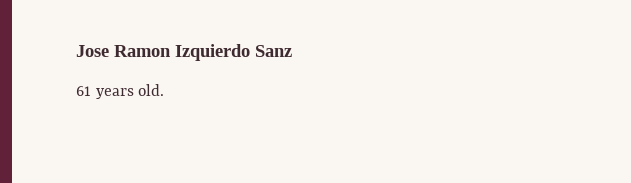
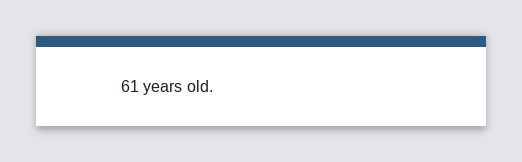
[76,44,292,61] Jose Ramon Izquierdo Sanz // -> (121, 86) none

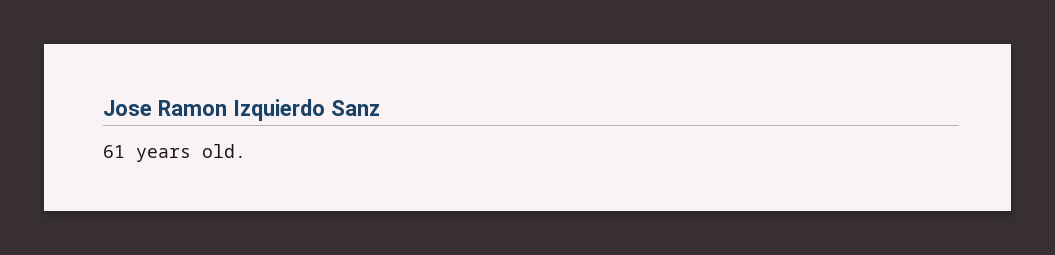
(121, 86) none -> [103,99,380,121] Jose Ramon Izquierdo Sanz //

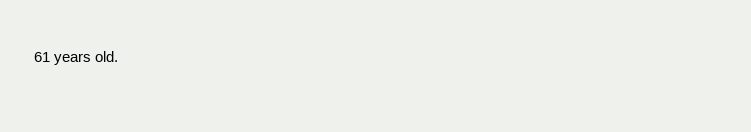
[103,99,380,121] Jose Ramon Izquierdo Sanz // -> (34, 57) none

